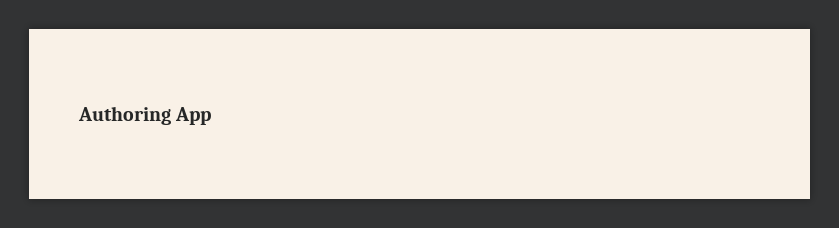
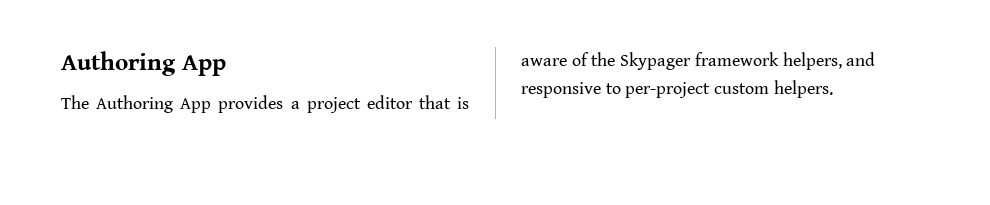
[78,106,212,125] Authoring App -> [61,51,226,76] [61,95,469,113] [521,52,876,70] [521,80,833,98] Authoring App // The Authoring App provides a project editor that is aware of the Skypager framework helpers, and responsive to per-project custom helpers.

